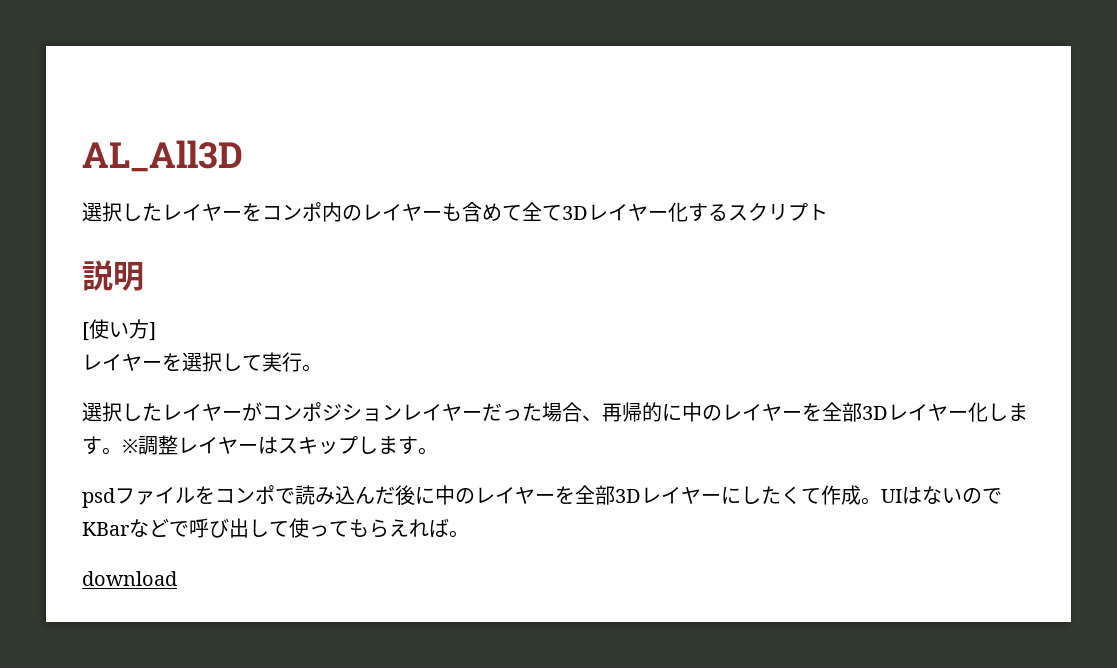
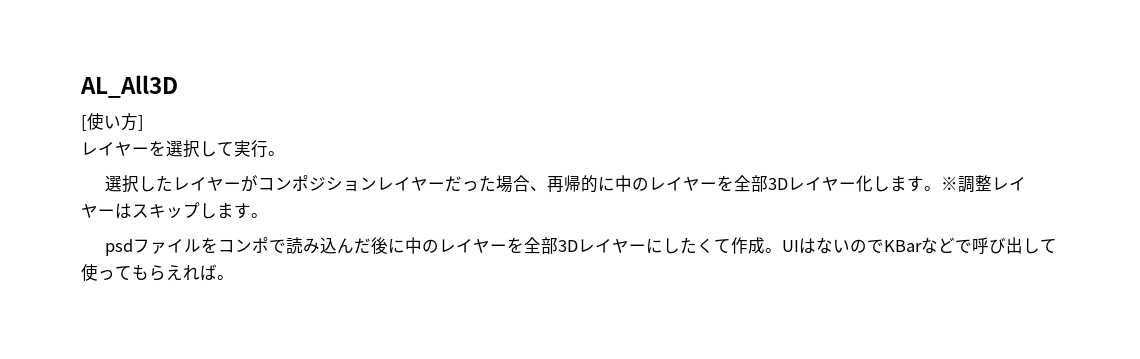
[82,202,828,222] [82,260,144,291] // 選択したレイヤーをコンポ内のレイヤーも含めて全て3Dレイヤー化するスクリプト // 説明 -> (178, 86) none
[82,571,177,586] // download -> (234, 277) none

